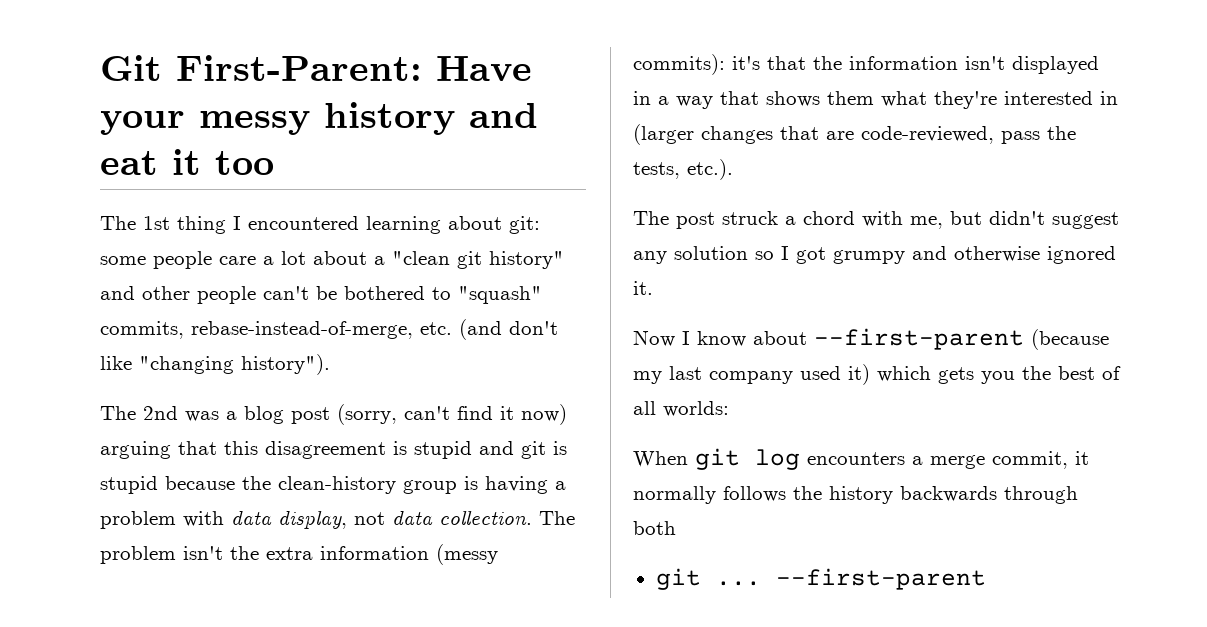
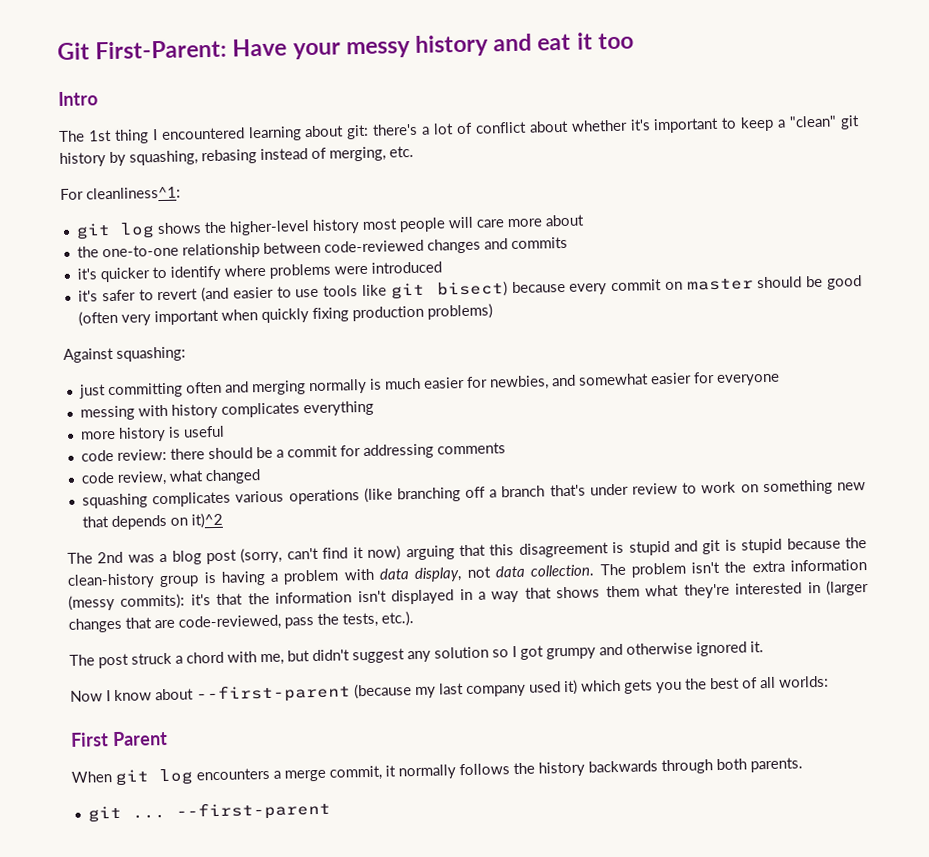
(274, 163) none -> [58,91,98,107] // Intro
[100,251,564,269] [100,286,542,304] [100,319,558,340] [100,354,330,375] some people care a lot about a "clean git history" and other people can't be bothered to "squash" commits, rebase-instead-of-merge, etc. (and don't like "changing history"). -> [372,115,861,136] [59,145,414,168] [60,186,181,200] [75,214,584,240] [76,236,568,259] [76,261,442,283] [77,275,863,303] [77,303,493,327] [63,346,186,363] [78,372,780,399] [79,400,374,421] [79,425,225,442] [80,442,506,462] [80,469,261,486] [81,479,866,509] [81,512,223,531] there's a lot of conflict about whether it's important to keep a "clean" git history by squashing, rebasing instead of merging, etc. // For cleanliness^1: // git log shows the higher-level history most people will care more about // the one-to-one relationship between code-reviewed changes and commits // it's quicker to identify where problems were introduced // it's safer to revert (and easier to use tools like git bisect) because every commit on master should be good (often very important when quickly fixing production problems) // Against squashing: // just committing often and merging normally is much easier for newbies, and somewhat easier for everyone // messing with history complicates everything // more history is useful // code review: there should be a commit for addressing comments // code review, what changed // squashing complicates various operations (like branching off a branch that's under review to work on something new that depends on it)^2
(729, 409) none -> [70,730,168,747] // First Parent
(676, 528) none -> [750,757,803,773] parents.

